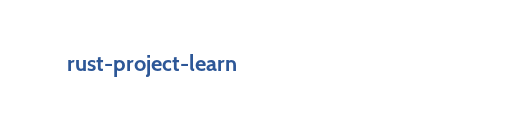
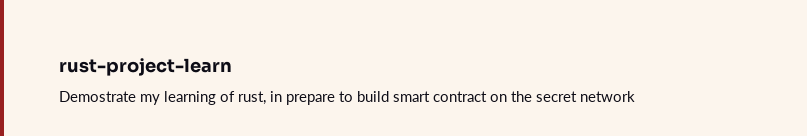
(237, 65) none -> [59,91,635,105] // Demostrate my learning of rust, in prepare to build smart contract on the secret network

